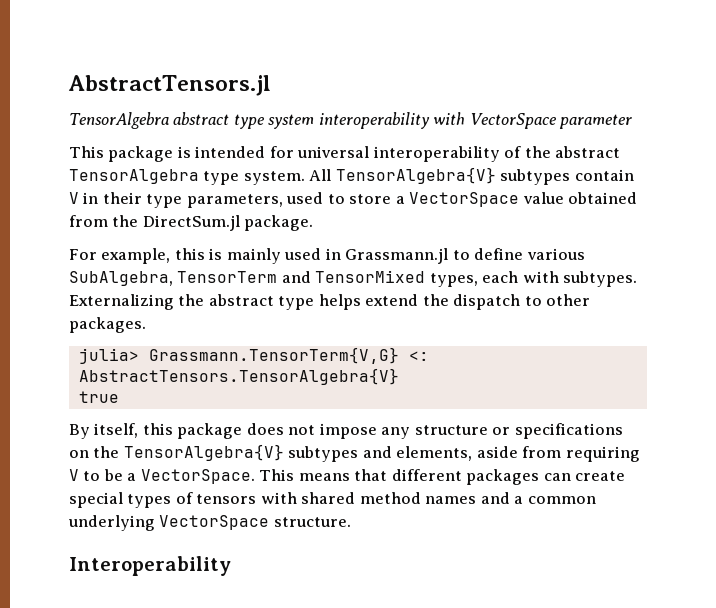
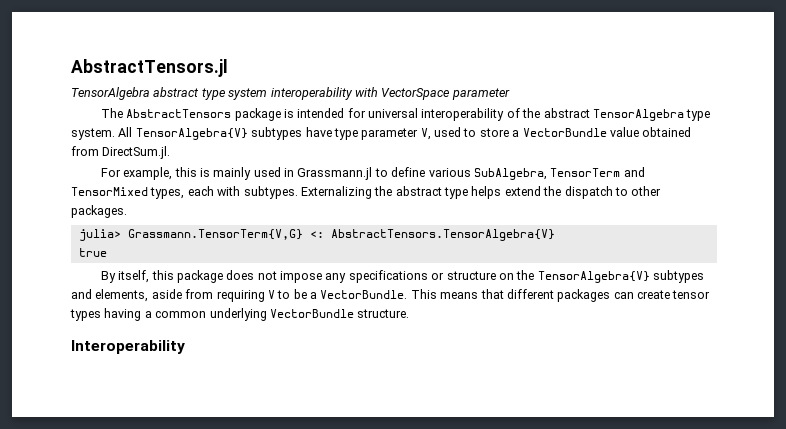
[69,146,104,158] This -> [100,108,232,118] The AbstractTensors
[574,169,634,181] [69,192,283,208] contain V in their type parameters, -> [305,127,431,140] have type parameter V,
[409,192,520,207] VectorSpace -> [522,128,607,137] VectorBundle
[112,215,314,231] the DirectSum.jl package. -> [102,146,171,159] DirectSum.jl.
[414,423,623,439] structure or specifications -> [348,270,496,283] specifications or structure
[140,469,255,484] VectorSpace. -> [320,290,408,299] VectorBundle.
[69,492,510,508] special types of tensors with shared method names and -> [672,290,711,299] [70,308,142,321] tensor types having
[159,515,270,530] VectorSpace -> [269,309,354,318] VectorBundle

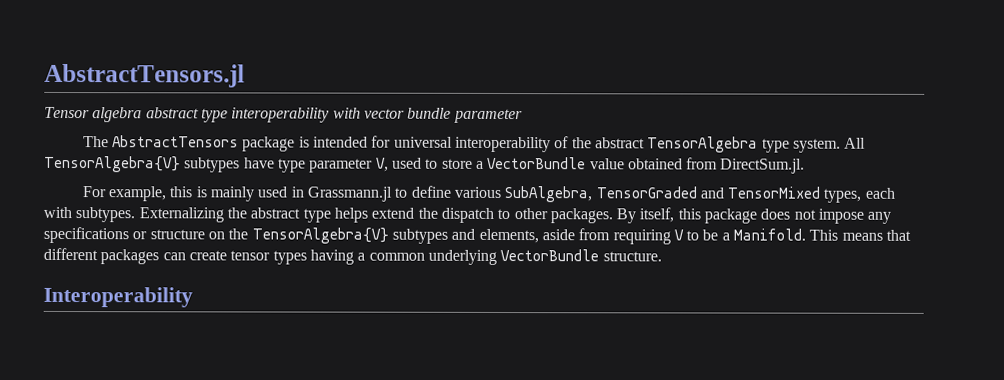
[71,87,268,100] TensorAlgebra abstract type system -> [44,106,228,123] Tensor algebra abstract type
[381,88,451,100] VectorSpace -> [363,107,452,119] vector bundle
[550,168,621,177] TensorTerm -> [595,186,698,199] TensorGraded
[78,229,555,241] [78,248,107,257] // julia> Grassmann.TensorTerm{V,G} <: AbstractTensors.TensorAlgebra{V} // true // -> (613, 216) none
[320,290,408,299] VectorBundle. -> [733,228,807,241] Manifold.

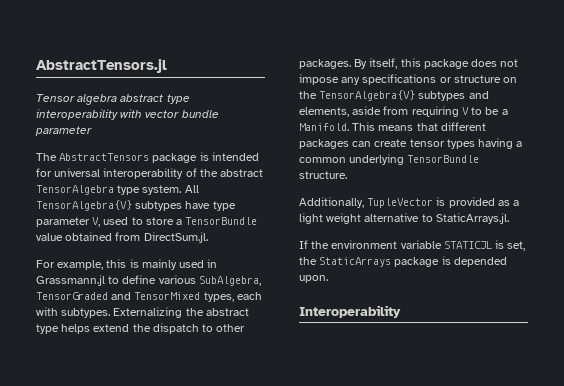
[487,156,587,170] VectorBundle -> [185,217,258,225] TensorBundle
[500,248,600,262] VectorBundle -> [407,155,480,163] TensorBundle
(662, 256) none -> [299,197,520,208] [299,213,509,224] [299,240,526,251] [299,256,507,267] [299,275,328,283] // Additionally, TupleVector is provided as a light weight alternative to StaticArrays.jl. // If the environment variable STATICJL is set, the StaticArrays package is depended upon.

